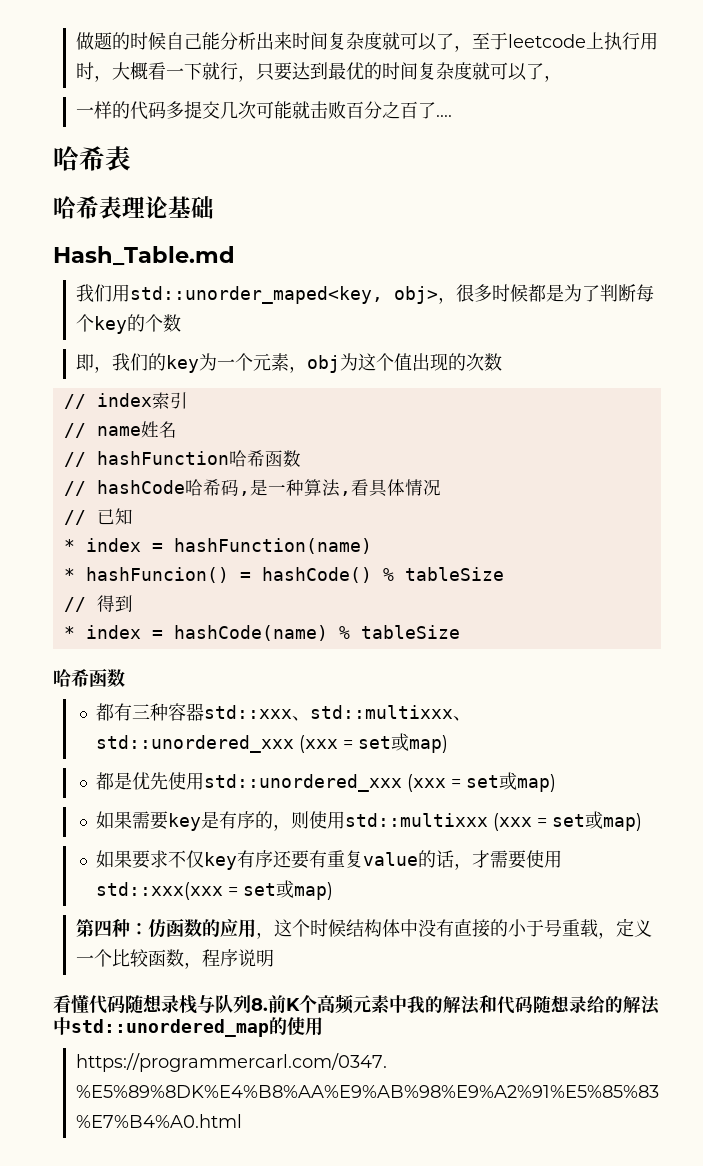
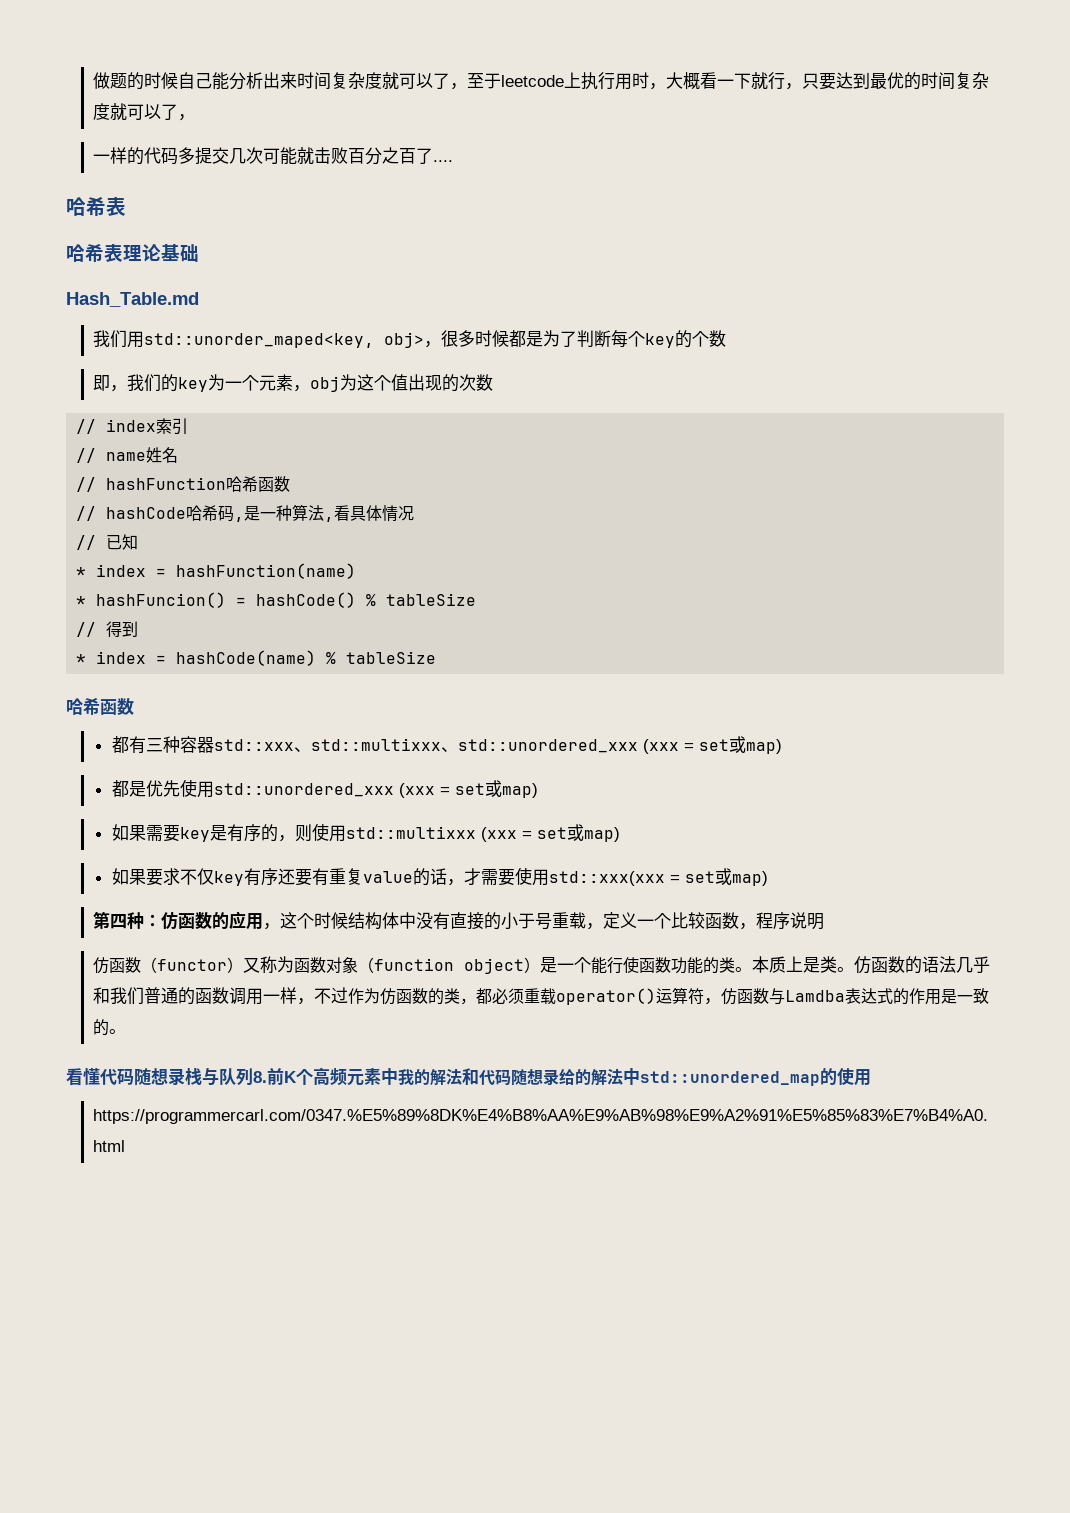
(275, 958) none -> [93,956,991,974] [93,987,990,1005] [93,1019,127,1036] // 仿函数（functor）又称为函数对象（function object）是一个能行使函数功能的类。本质上是类。仿函数的语法几乎和我们普通的函数调用一样，不过作为仿函数的类，都必须重载operator()运算符，仿函数与Lamdba表达式的作用是一致的。

